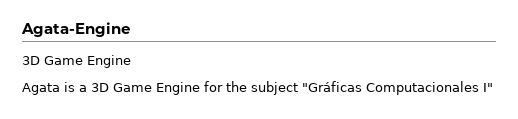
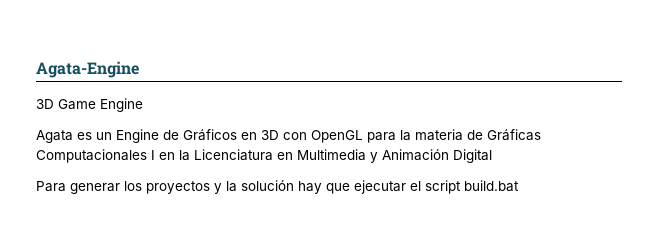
[64,81,493,95] is a 3D Game Engine for the subject "Gráficas Computacionales I" -> [77,129,541,143] [36,149,492,163] [36,180,519,194] es un Engine de Gráficos en 3D con OpenGL para la materia de Gráficas Computacionales I en la Licenciatura en Multimedia y Animación Digital // Para generar los proyectos y la solución hay que ejecutar el script build.bat

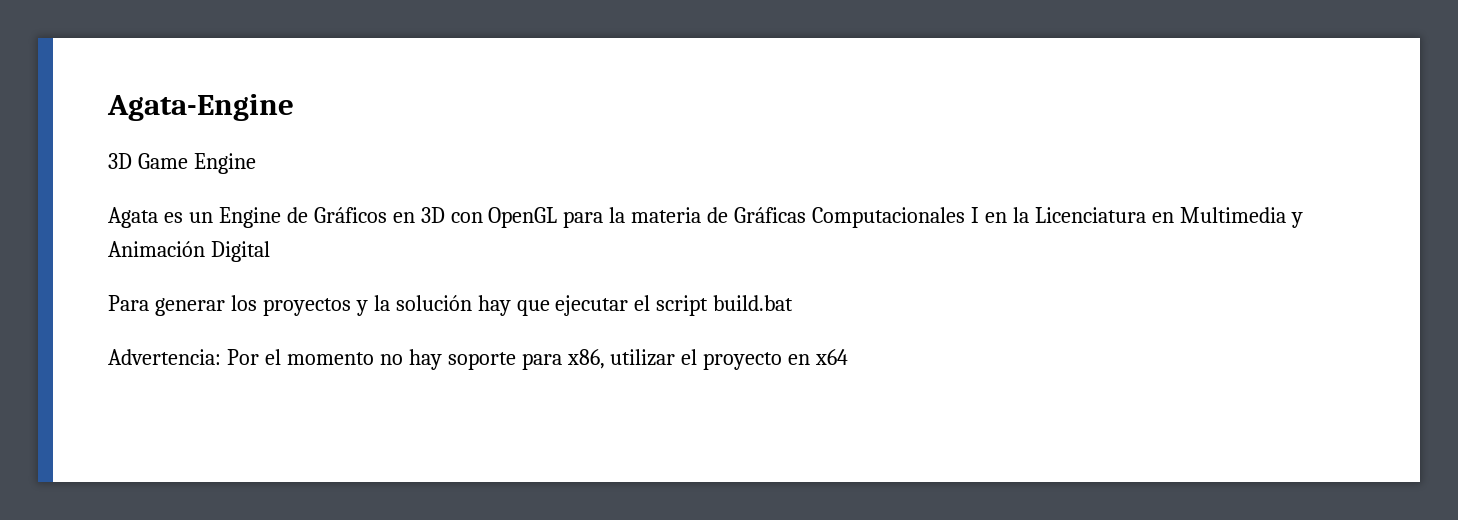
(519, 186) none -> [108,349,849,370] // Advertencia: Por el momento no hay soporte para x86, utilizar el proyecto en x64

